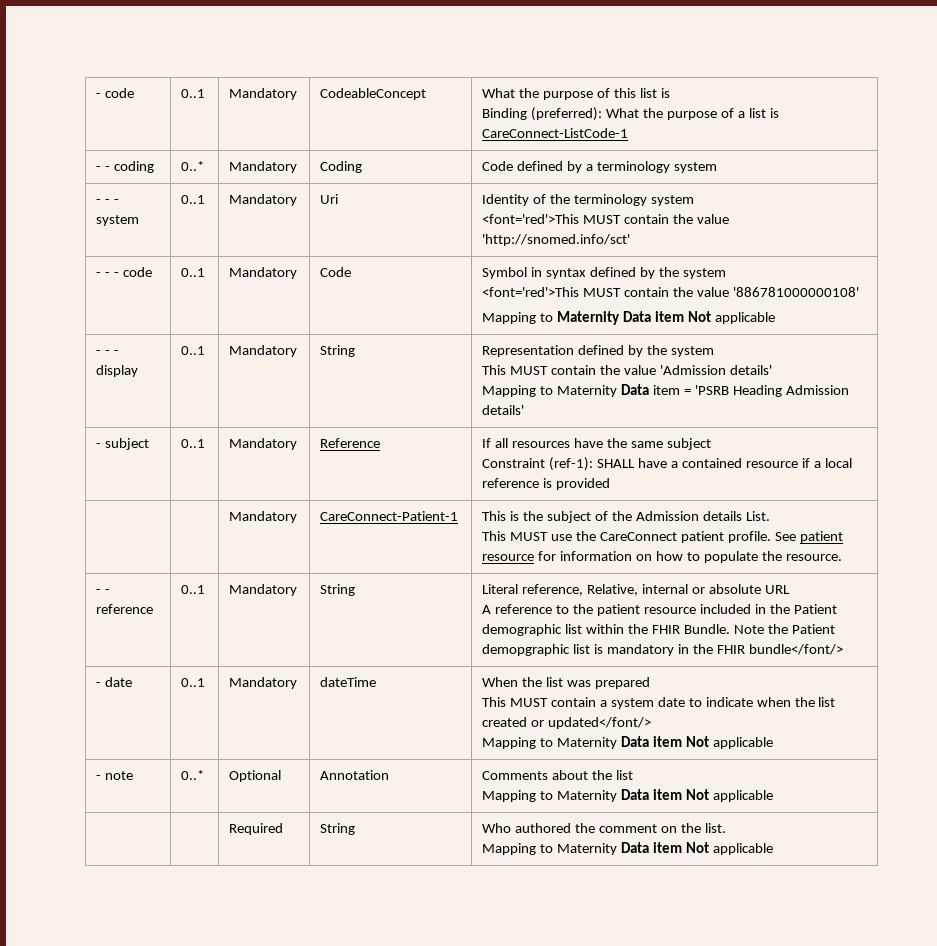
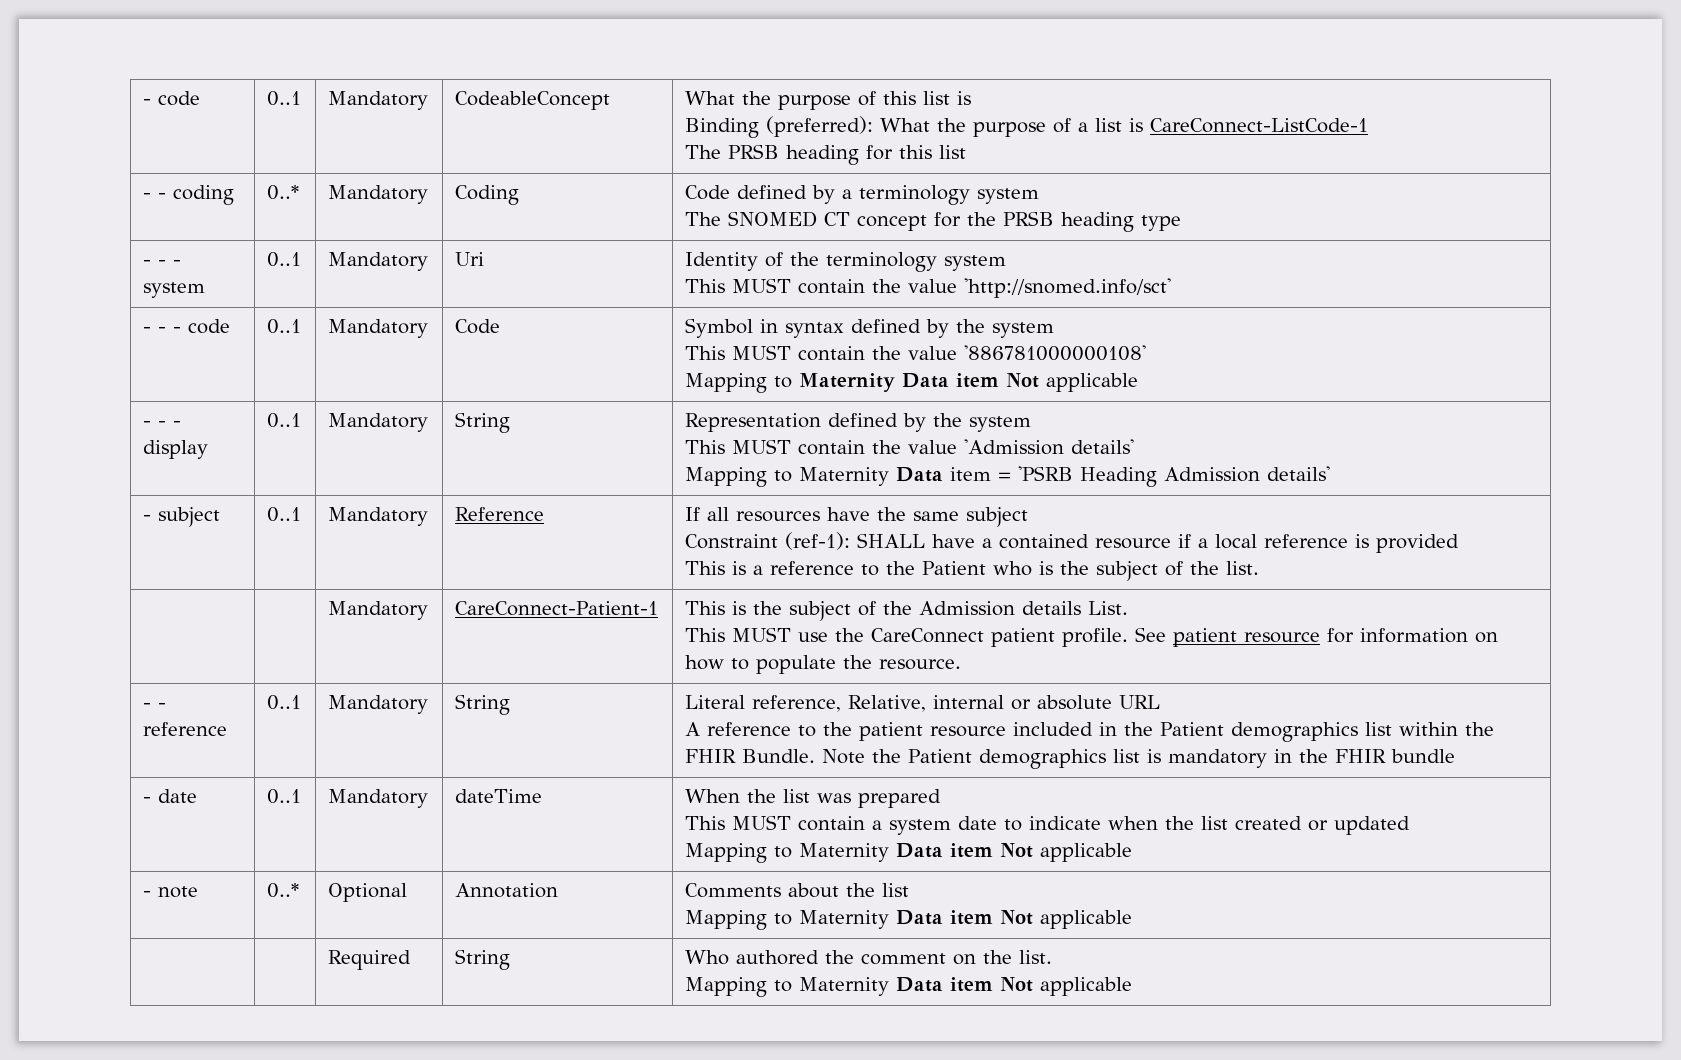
(629, 133) none -> [684,144,966,165] // The PRSB heading for this list
(717, 167) none -> [684,211,1181,232] // The SNOMED CT concept for the PRSB heading type
[482,214,580,224] <font='red'>This -> [684,279,725,293] This
[482,287,580,297] <font='red'>This -> [684,346,725,360] This
(611, 484) none -> [684,561,1259,581] // This is a reference to the Patient who is the subject of the list.
[482,624,563,636] demographic -> [1230,722,1358,742] demographics
[482,644,571,656] demopgraphic -> [978,749,1106,769] demographics
[748,644,843,655] bundle</font/> -> [1390,749,1455,763] bundle
[548,717,652,729] updated</font/> -> [1333,816,1410,835] updated

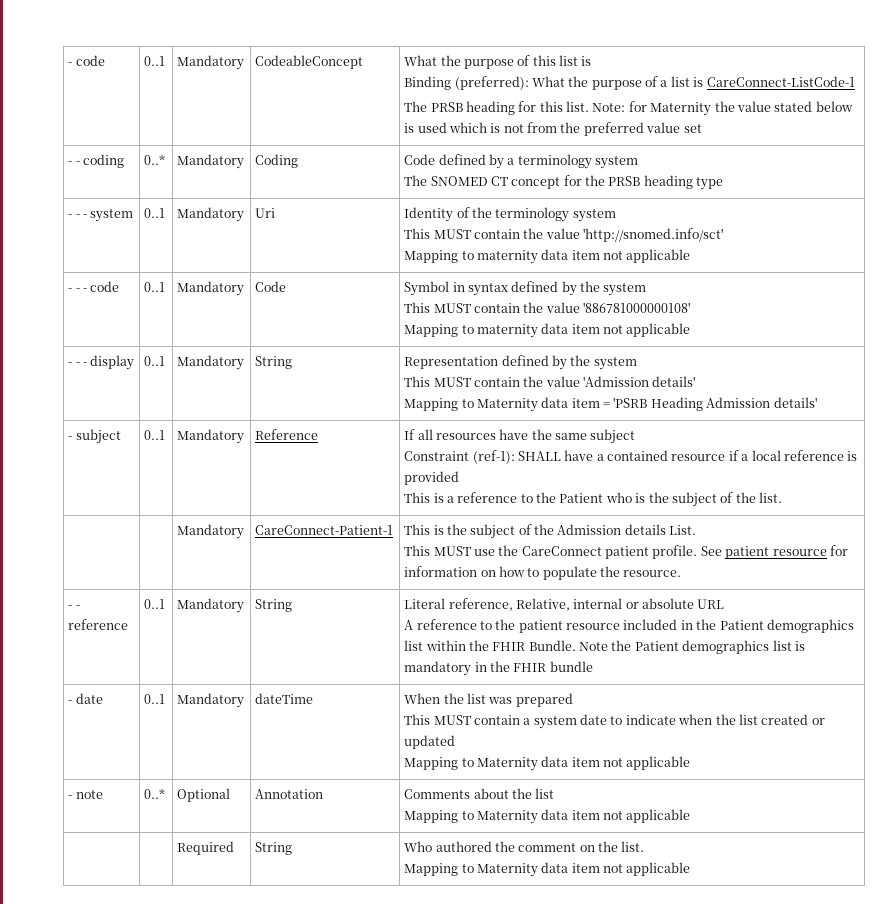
[938,145,966,159] list -> [566,101,853,116] [404,122,702,136] list. Note: for Maternity the value stated below is used which is not from the preferred value set
(1171, 288) none -> [404,249,691,264] // Mapping to maternity data item not applicable
[798,373,1039,392] Maternity Data item Not -> [476,323,624,338] maternity data item not
[895,467,943,482] Data -> [541,397,569,408] data
[895,843,1033,858] Data item Not -> [541,756,624,767] data item not
[895,910,1033,925] Data item Not -> [541,809,624,820] data item not
[895,977,1033,992] Data item Not -> [541,862,624,873] data item not

